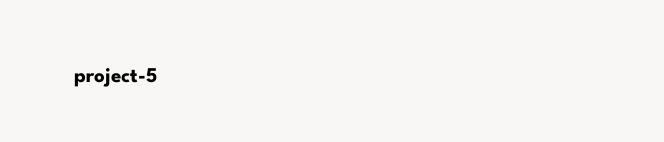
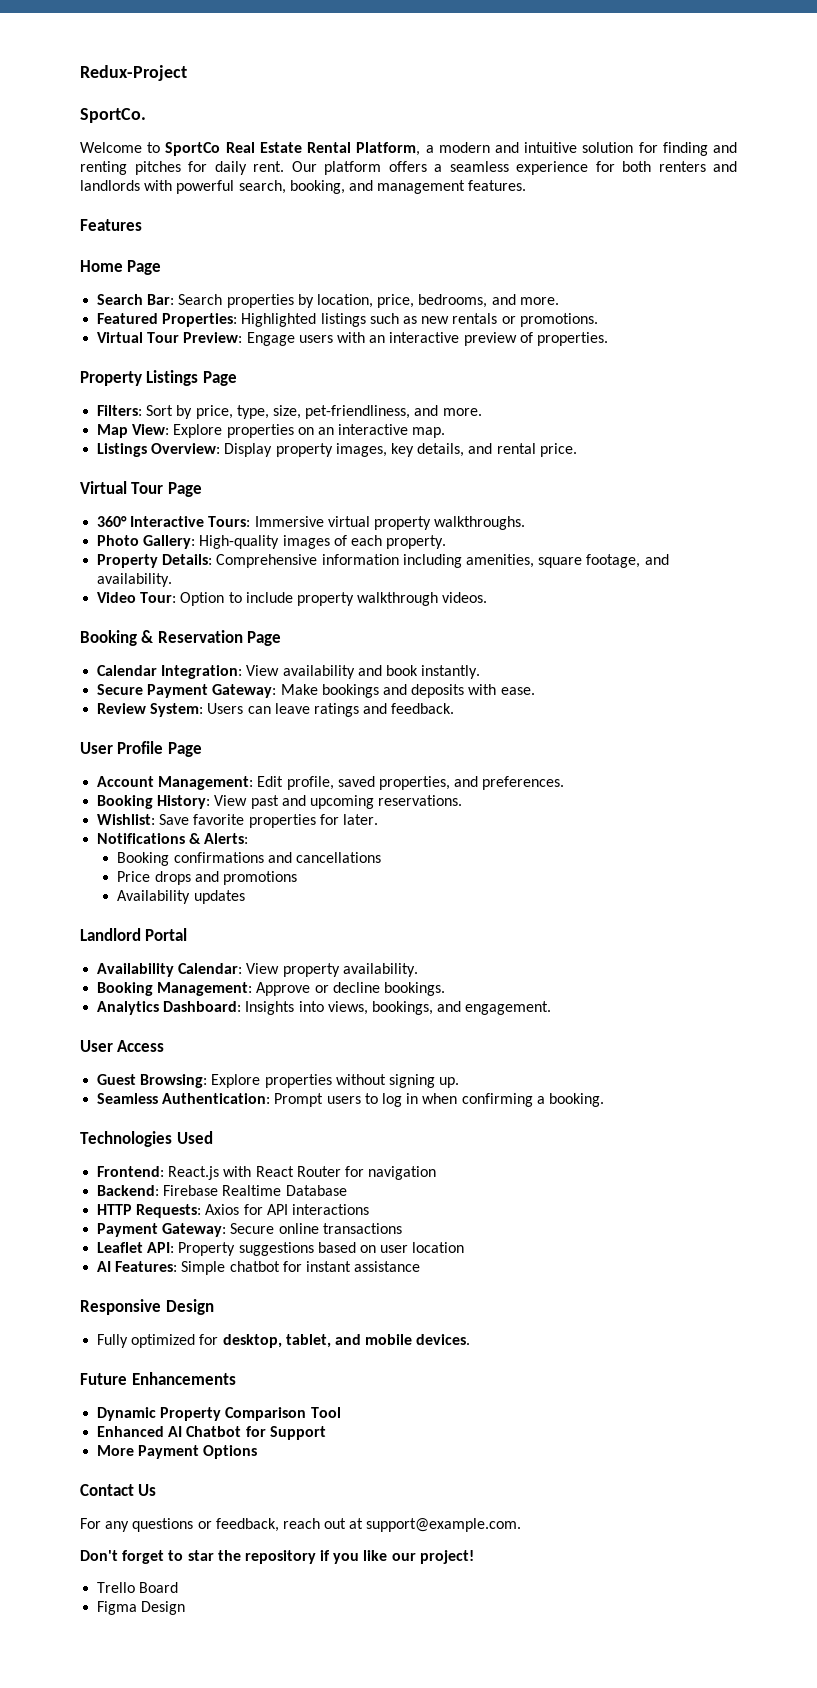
[74,68,157,87] project-5 -> [80,65,187,81] [80,108,146,123] [80,142,737,156] [80,161,737,175] [80,180,527,194] [80,219,142,231] [80,260,162,275] [97,294,559,308] [97,313,598,327] [97,332,608,346] [80,370,237,386] [97,405,482,419] [97,424,446,438] [97,443,577,457] [80,481,202,497] [97,516,526,530] [97,535,447,549] [97,554,669,568] [97,573,173,587] [97,592,488,606] [80,630,282,646] [97,665,481,679] [97,684,535,698] [97,703,455,717] [80,741,202,757] [97,776,565,790] [97,795,463,809] [97,814,378,828] [97,833,249,844] [117,852,381,866] [117,871,297,885] [117,890,245,904] [80,928,188,941] [97,963,418,977] [97,982,445,996] [97,1001,552,1015] [80,1040,165,1052] [97,1074,460,1088] [97,1093,604,1107] [80,1131,213,1147] [97,1166,437,1180] [97,1185,347,1196] [97,1204,369,1218] [97,1223,402,1237] [97,1242,465,1256] [97,1261,421,1275] [80,1299,214,1315] [97,1334,471,1348] [80,1372,236,1385] [97,1407,341,1421] [97,1426,326,1440] [97,1445,258,1459] [80,1484,157,1496] [80,1518,522,1532] [80,1550,474,1564] [97,1582,179,1593] [97,1601,186,1615] Redux-Project // SportCo. // Welcome to SportCo Real Estate Rental Platform, a modern and intuitive solution for finding and renting pitches for daily rent. Our platform offers a seamless experience for both renters and landlords with powerful search, booking, and management features. // Features // Home Page // Search Bar: Search properties by location, price, bedrooms, and more. // Featured Properties: Highlighted listings such as new rentals or promotions. // Virtual Tour Preview: Engage users with an interactive preview of properties. // Property Listings Page // Filters: Sort by price, type, size, pet-friendliness, and more. // Map View: Explore properties on an interactive map. // Listings Overview: Display property images, key details, and rental price. // Virtual Tour Page // 360° Interactive Tours: Immersive virtual property walkthroughs. // Photo Gallery: High-quality images of each property. // Property Details: Comprehensive information including amenities, square footage, and availability. // Video Tour: Option to include property walkthrough videos. // Booking & Reservation Page // Calendar Integration: View availability and book instantly. // Secure Payment Gateway: Make bookings and deposits with ease. // Review System: Users can leave ratings and feedback. // User Profile Page // Account Management: Edit profile, saved properties, and preferences. // Booking History: View past and upcoming reservations. // Wishlist: Save favorite properties for later. // Notifications & Alerts: // Booking confirmations and cancellations // Price drops and promotions // Availability updates // Landlord Portal // Availability Calendar: View property availability. // Booking Management: Approve or decline bookings. // Analytics Dashboard: Insights into views, bookings, and engagement. // User Access // Guest Browsing: Explore properties without signing up. // Seamless Authentication: Prompt users to log in when confirming a booking. // Technologies Used // Frontend: React.js with React Router for navigation // Backend: Firebase Realtime Database // HTTP Requests: Axios for API interactions // Payment Gateway: Secure online transactions // Leaflet API: Property suggestions based on user location // AI Features: Simple chatbot for instant assistance // Responsive Design // Fully optimized for desktop, tablet, and mobile devices. // Future Enhancements // Dynamic Property Comparison Tool // Enhanced AI Chatbot for Support // More Payment Options // Contact Us // For any questions or feedback, reach out at support@example.com. // Don't forget to star the repository if you like our project! // Trello Board // Figma Design

